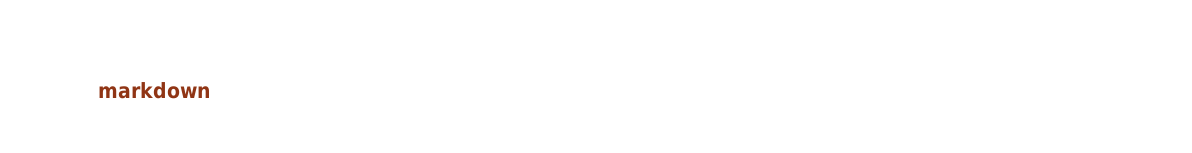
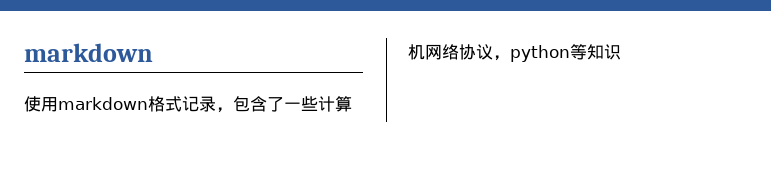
[98,82,210,99] markdown -> [24,43,153,62] [24,96,352,113] [408,44,621,62] markdown // 使用markdown格式记录，包含了一些计算机网络协议，python等知识

